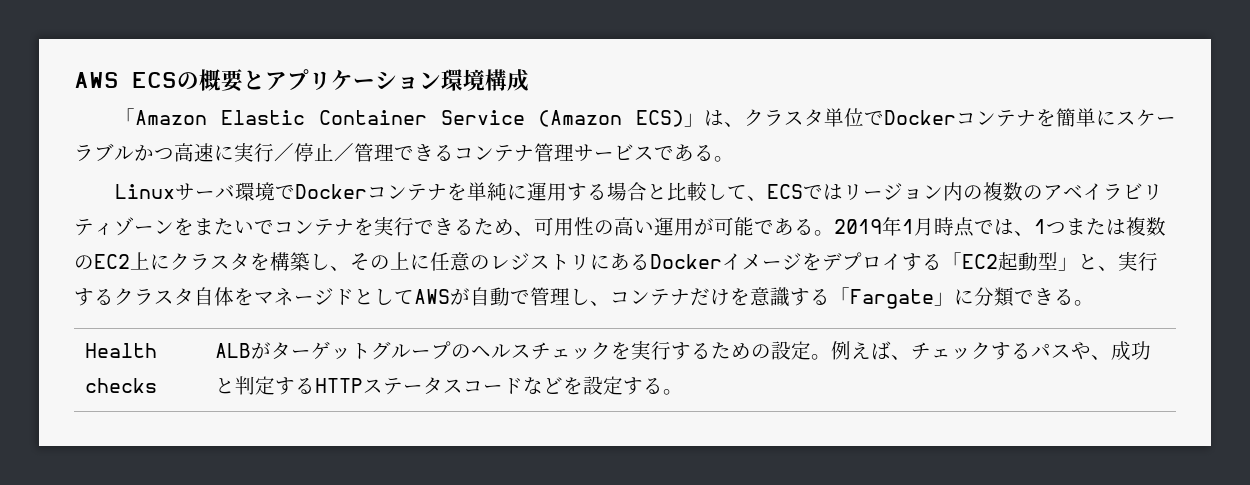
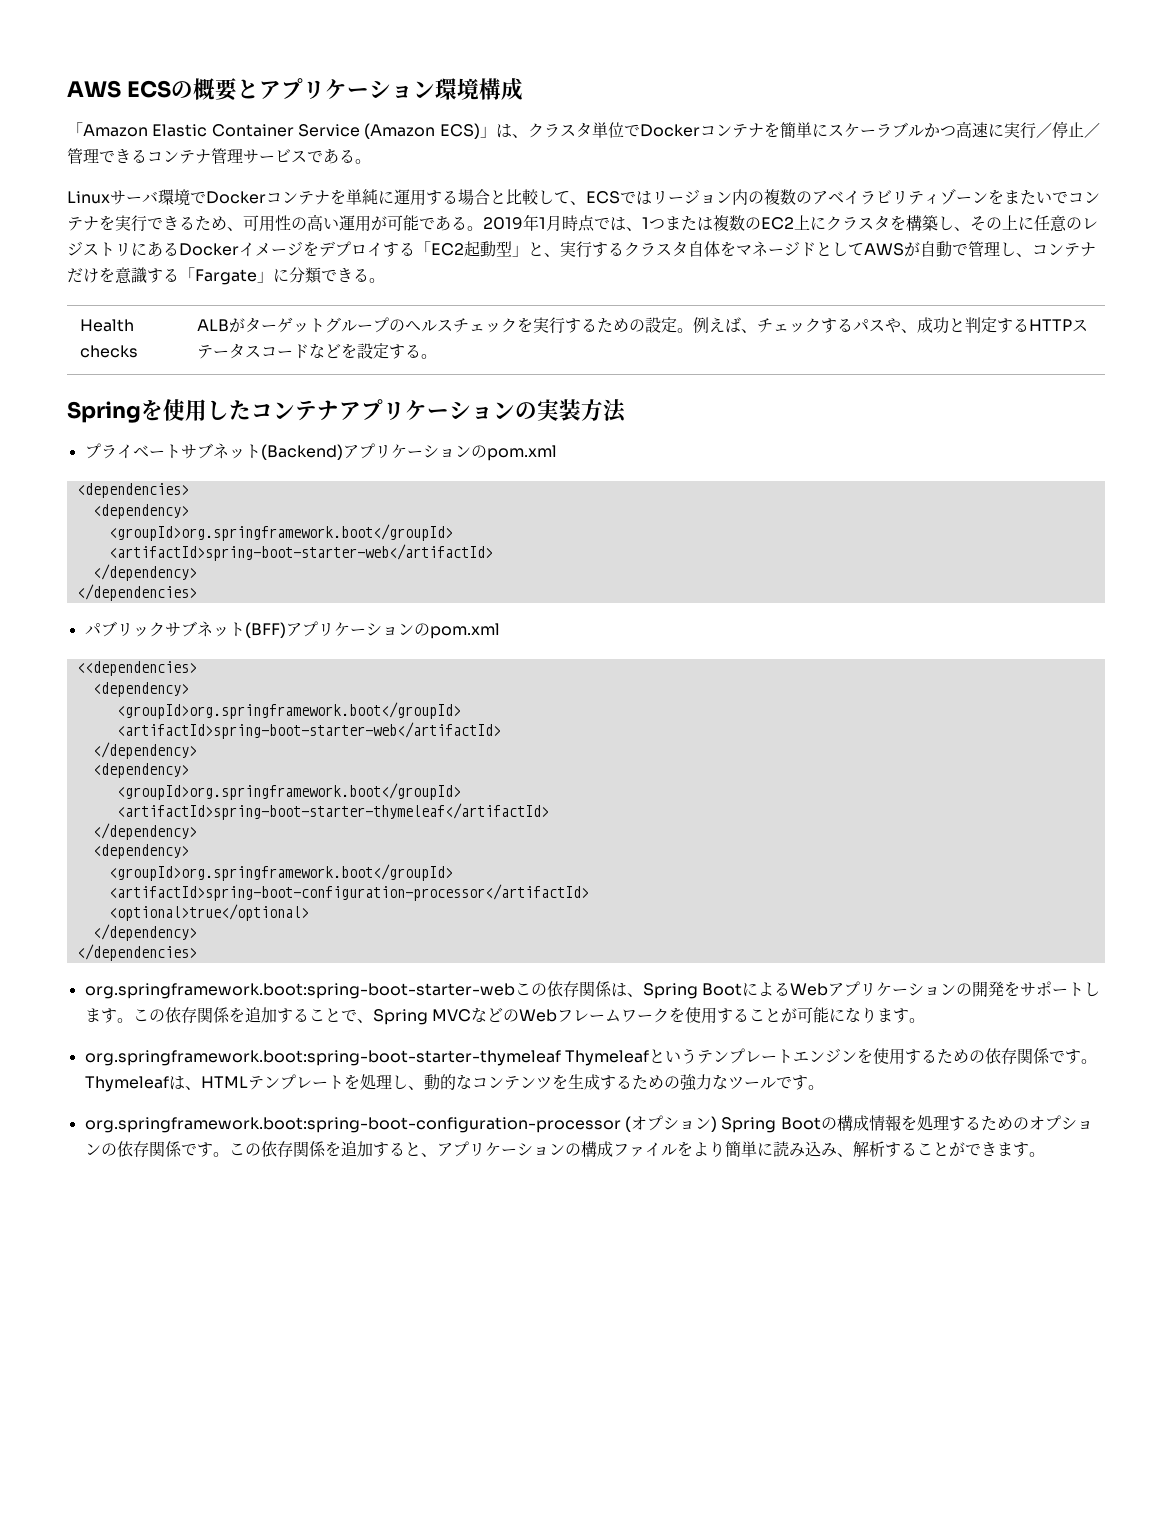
(683, 392) none -> [67,399,627,423] [84,443,557,461] [76,483,189,498] [92,504,189,519] [108,524,453,541] [108,544,493,561] [92,564,197,581] [76,584,197,601] [84,621,500,639] [76,661,197,676] [92,682,189,697] [116,702,461,719] [116,722,501,739] [92,742,197,759] [92,763,189,778] [116,783,461,800] [116,803,549,820] [92,823,197,840] [92,844,189,859] [108,864,453,881] [108,884,589,901] [108,904,309,921] [92,924,197,941] [76,944,197,961] [84,981,1100,999] [84,1007,925,1025] [84,1048,1097,1066] [84,1074,824,1092] [84,1115,1093,1133] [84,1141,1045,1157] // Springを使用したコンテナアプリケーションの実装方法 // プライベートサブネット(Backend)アプリケーションのpom.xml // <dependencies> // <dependency> // <groupId>org.springframework.boot</groupId> // <artifactId>spring-boot-starter-web</artifactId> // </dependency> // </dependencies> // パブリックサブネット(BFF)アプリケーションのpom.xml // <<dependencies> // <dependency> // <groupId>org.springframework.boot</groupId> // <artifactId>spring-boot-starter-web</artifactId> // </dependency> // <dependency> // <groupId>org.springframework.boot</groupId> // <artifactId>spring-boot-starter-thymeleaf</artifactId> // </dependency> // <dependency> // <groupId>org.springframework.boot</groupId> // <artifactId>spring-boot-configuration-processor</artifactId> // <optional>true</optional> // </dependency> // </dependencies> // org.springframework.boot:spring-boot-starter-webこの依存関係は、Spring BootによるWebアプリケーションの開発をサポートします。この依存関係を追加することで、Spring MVCなどのWebフレームワークを使用することが可能になります。 // org.springframework.boot:spring-boot-starter-thymeleaf Thymeleafというテンプレートエンジンを使用するための依存関係です。Thymeleafは、HTMLテンプレートを処理し、動的なコンテンツを生成するための強力なツールです。 // org.springframework.boot:spring-boot-configuration-processor (オプション) Spring Bootの構成情報を処理するためのオプションの依存関係です。この依存関係を追加すると、アプリケーションの構成ファイルをより簡単に読み込み、解析することができます。

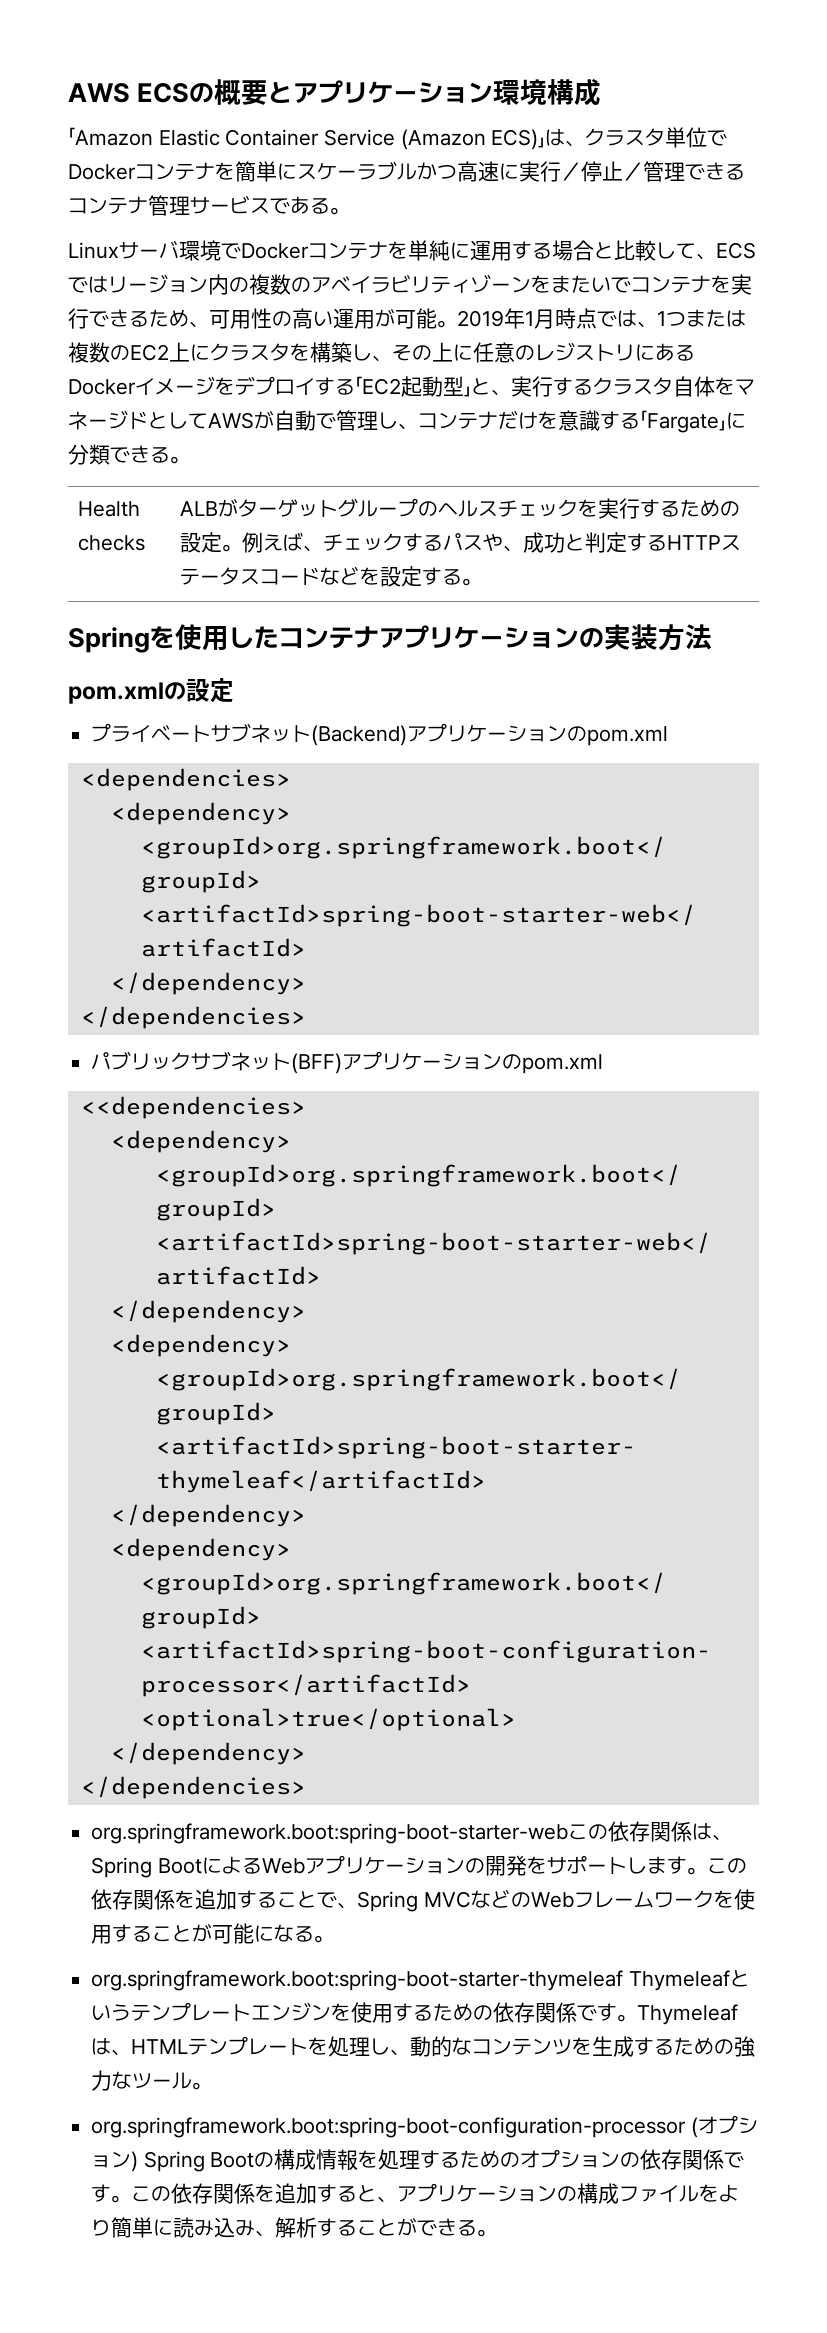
[419,216,467,231] である -> (437, 318) none
(627, 411) none -> [68,678,234,704] // pom.xmlの設定
[860,1007,909,1023] ります -> [294,1926,315,1942] る
[775,1075,808,1090] です -> (193, 2080) none
[996,1142,1029,1157] ます -> [457,2220,478,2236] る

